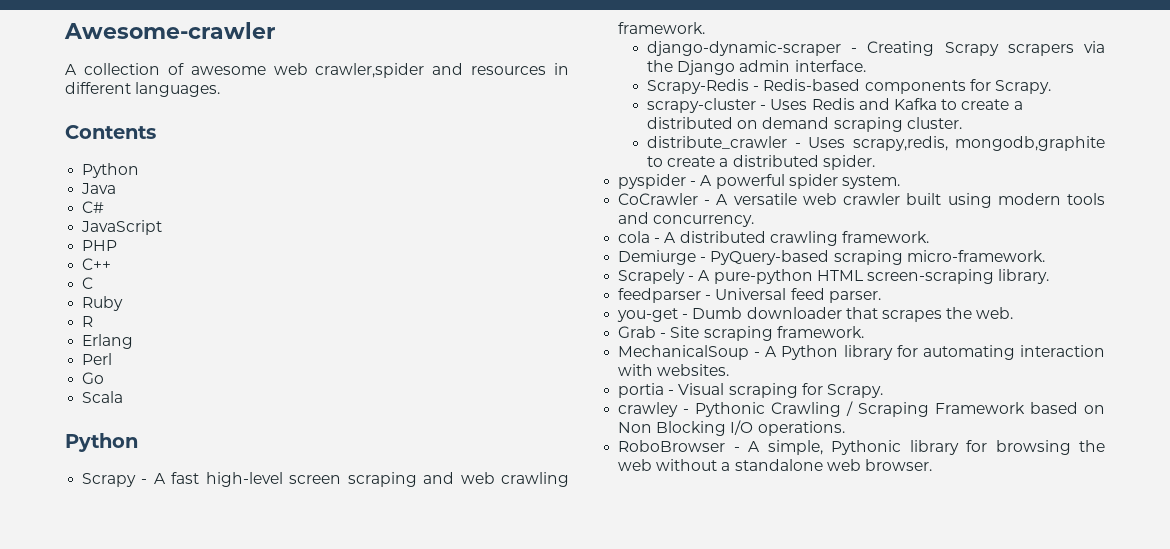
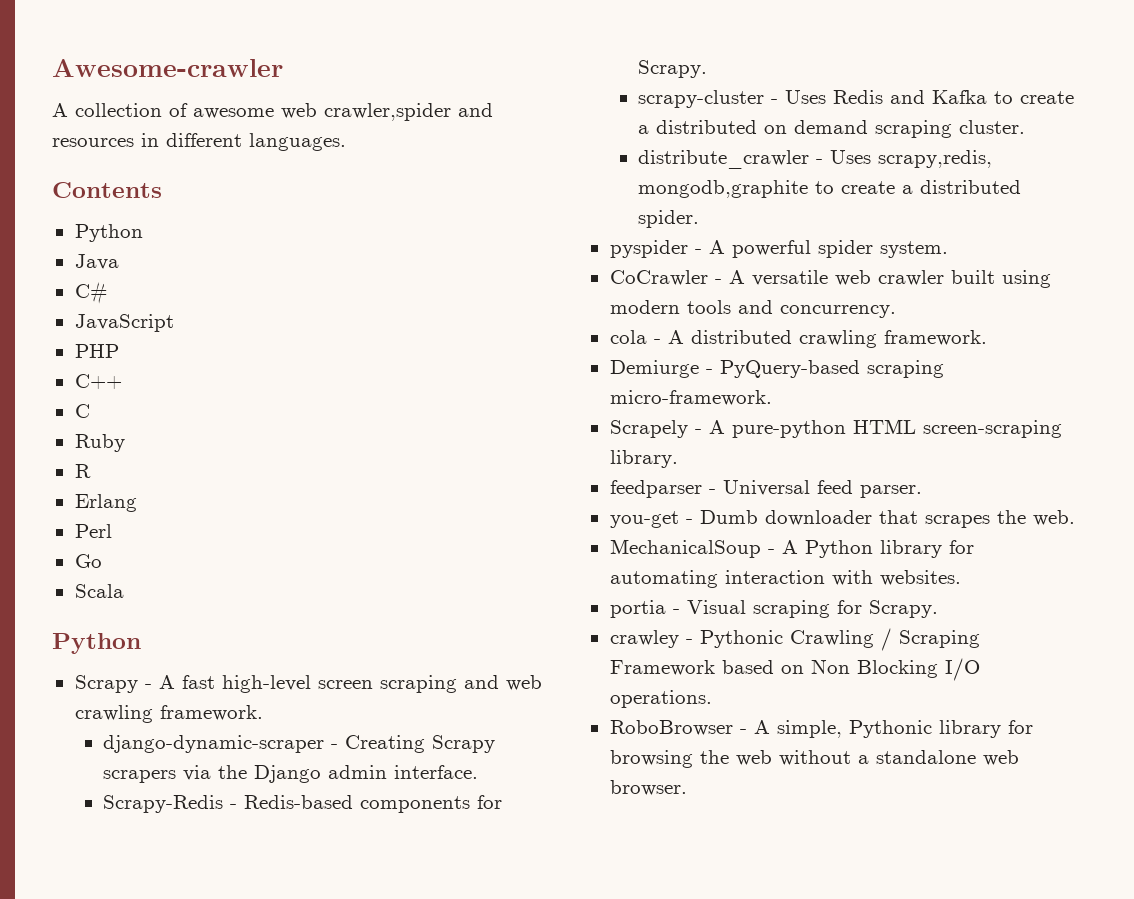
[618,326,864,341] // Grab - Site scraping framework. -> (1075, 518) none

